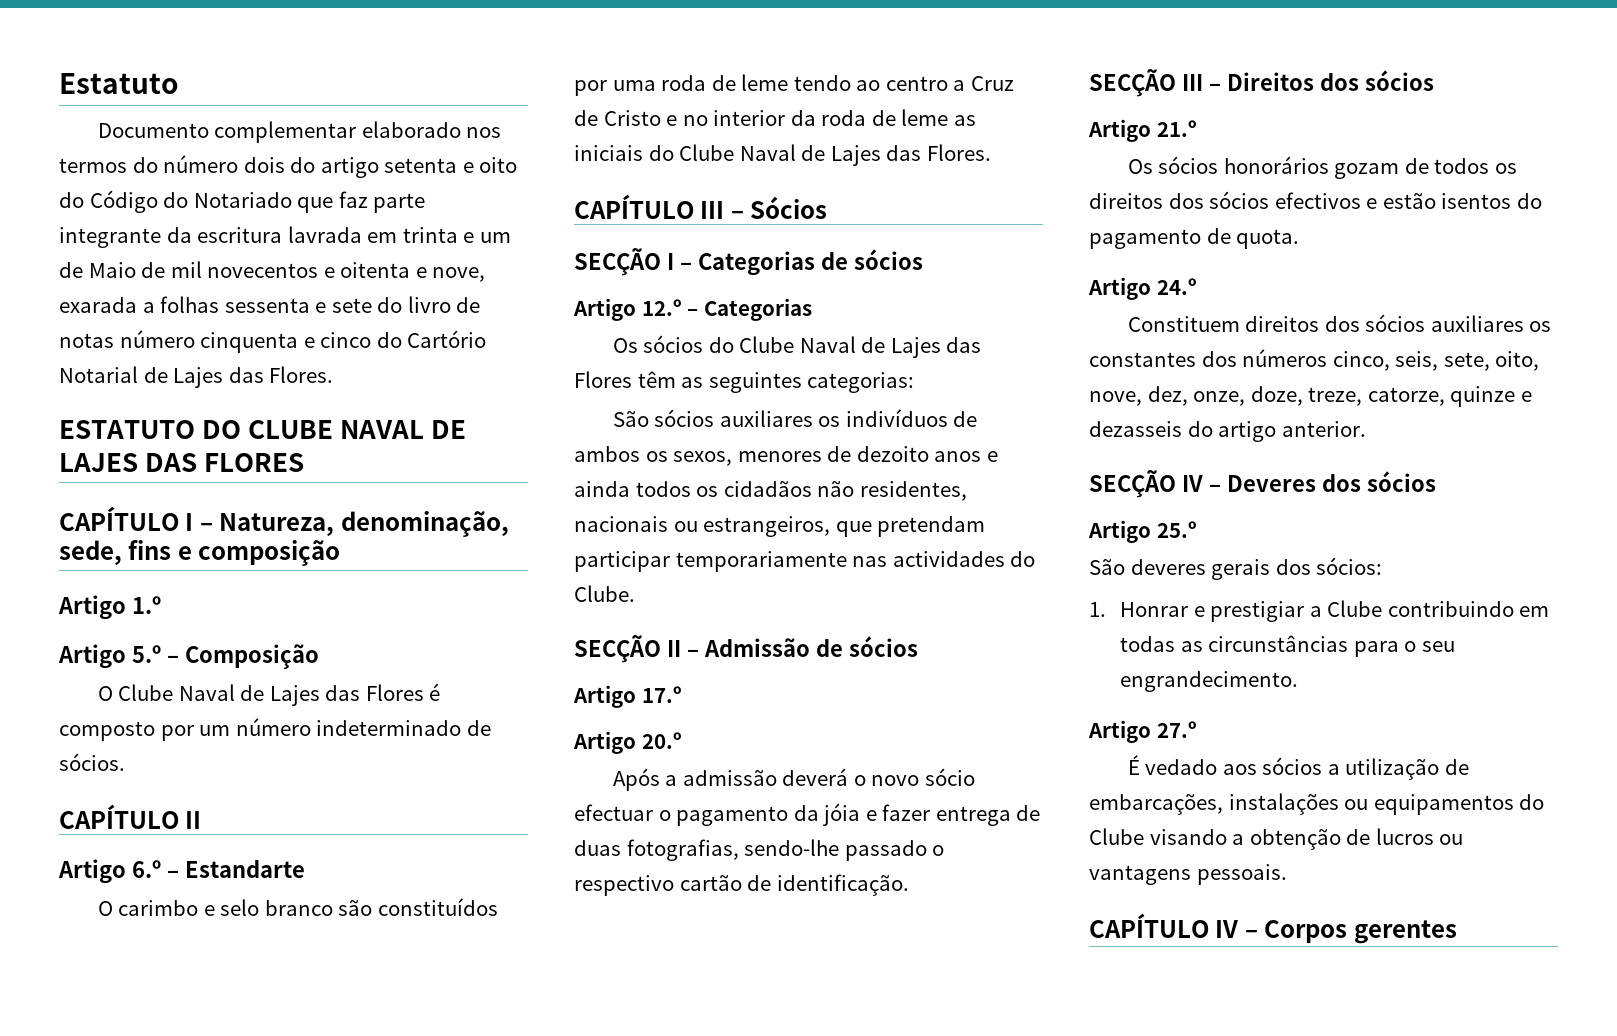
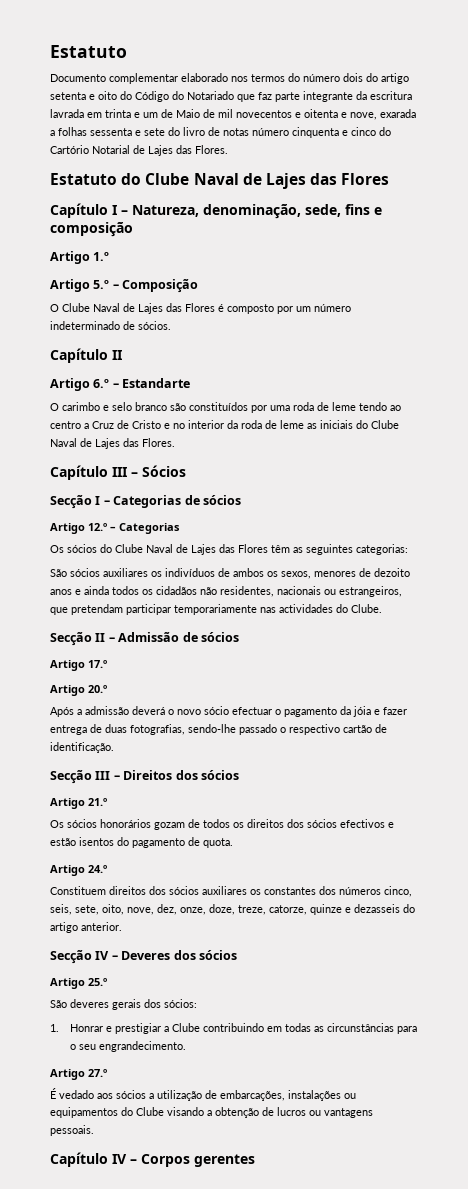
[59,420,467,439] [59,453,305,472] [59,506,179,531] ESTATUTO DO CLUBE NAVAL DE LAJES DAS FLORES // CAPÍTULO -> [50,173,390,189] [50,203,108,218] Estatuto do Clube Naval de Lajes das Flores // Capítulo
[59,804,179,829] CAPÍTULO -> [50,348,108,363] Capítulo
[574,194,694,219] CAPÍTULO -> [50,465,108,480] Capítulo
[574,248,661,276] SECÇÃO -> [50,495,92,509] Secção
[574,635,661,663] SECÇÃO -> [50,632,92,646] Secção
[1089,69,1176,97] SECÇÃO -> [50,770,92,784] Secção
[1089,470,1176,498] SECÇÃO -> [50,950,92,964] Secção
[1089,913,1209,938] CAPÍTULO -> [50,1152,108,1167] Capítulo

